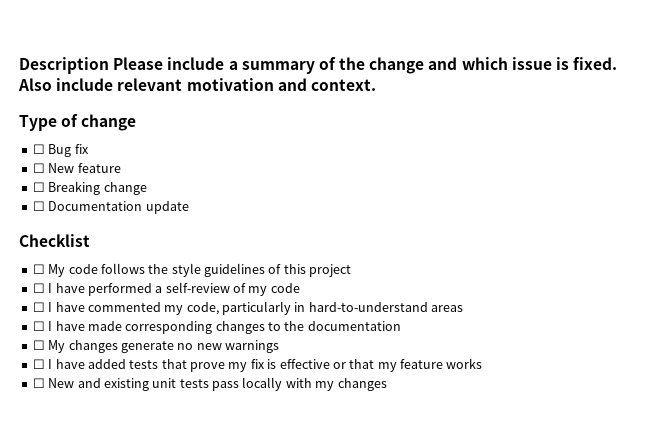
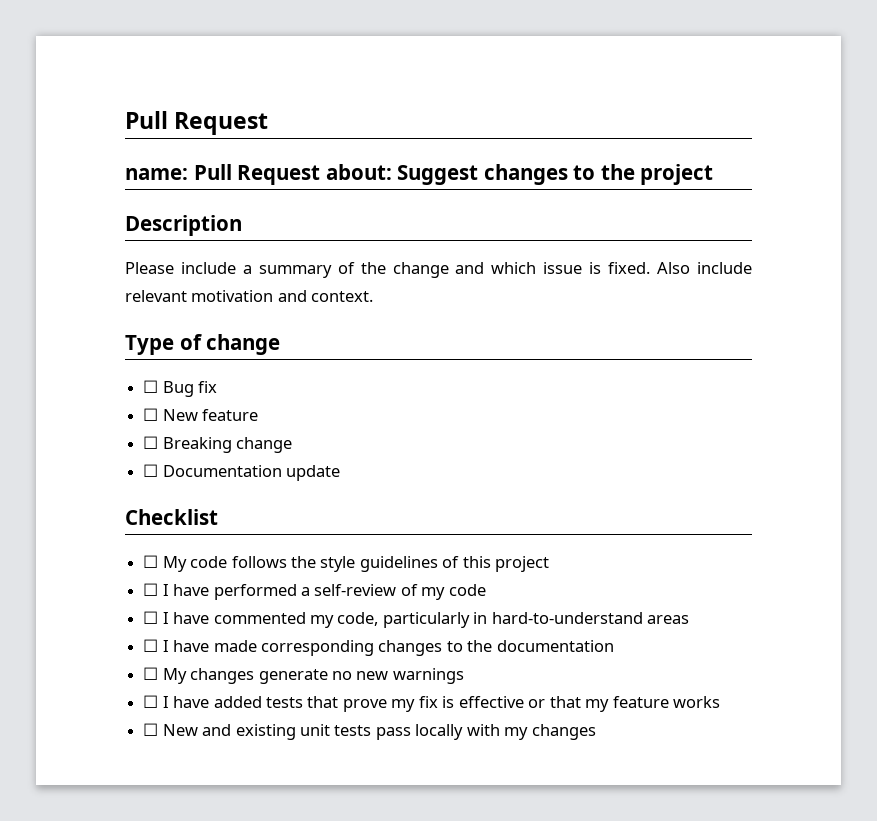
(19, 65) none -> [125,111,269,135] [125,164,714,185] Pull Request // name: Pull Request about: Suggest changes to the project //
(109, 65) none -> (242, 225) //

